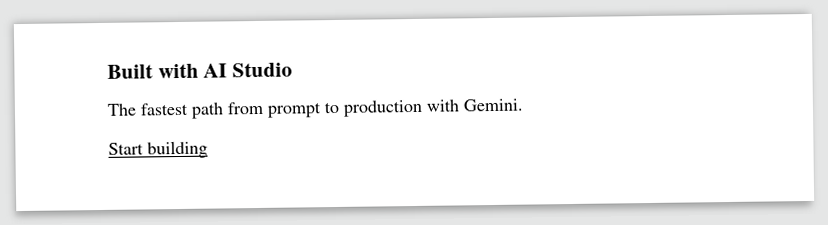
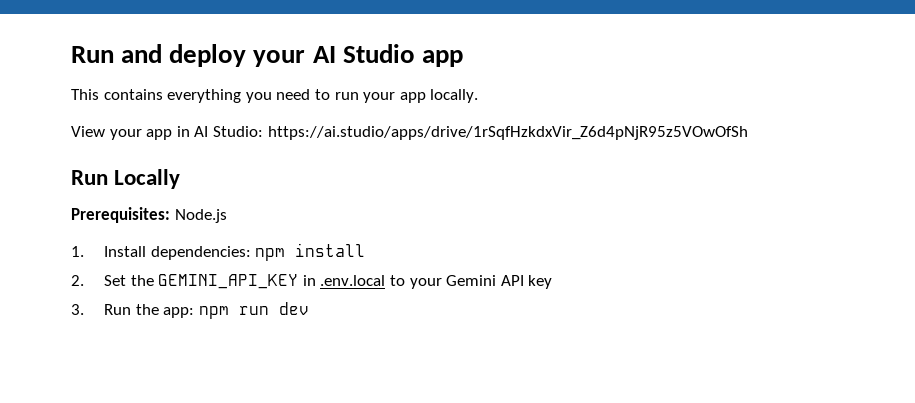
[107,62,294,79] [107,98,523,119] [108,140,208,159] Built with AI Studio // The fastest path from prompt to production with Gemini. // Start building -> [71,44,463,67] [71,89,479,103] [71,126,748,140] [71,169,181,189] [71,207,227,223] [71,243,366,261] [71,274,553,289] [71,302,309,319] Run and deploy your AI Studio app // This contains everything you need to run your app locally. // View your app in AI Studio: https://ai.studio/apps/drive/1rSqfHzkdxVir_Z6d4pNjR95z5VOwOfSh // Run Locally // Prerequisites: Node.js // 1. Install dependencies: npm install // 2. Set the GEMINI_API_KEY in .env.local to your Gemini API key // 3. Run the app: npm run dev

